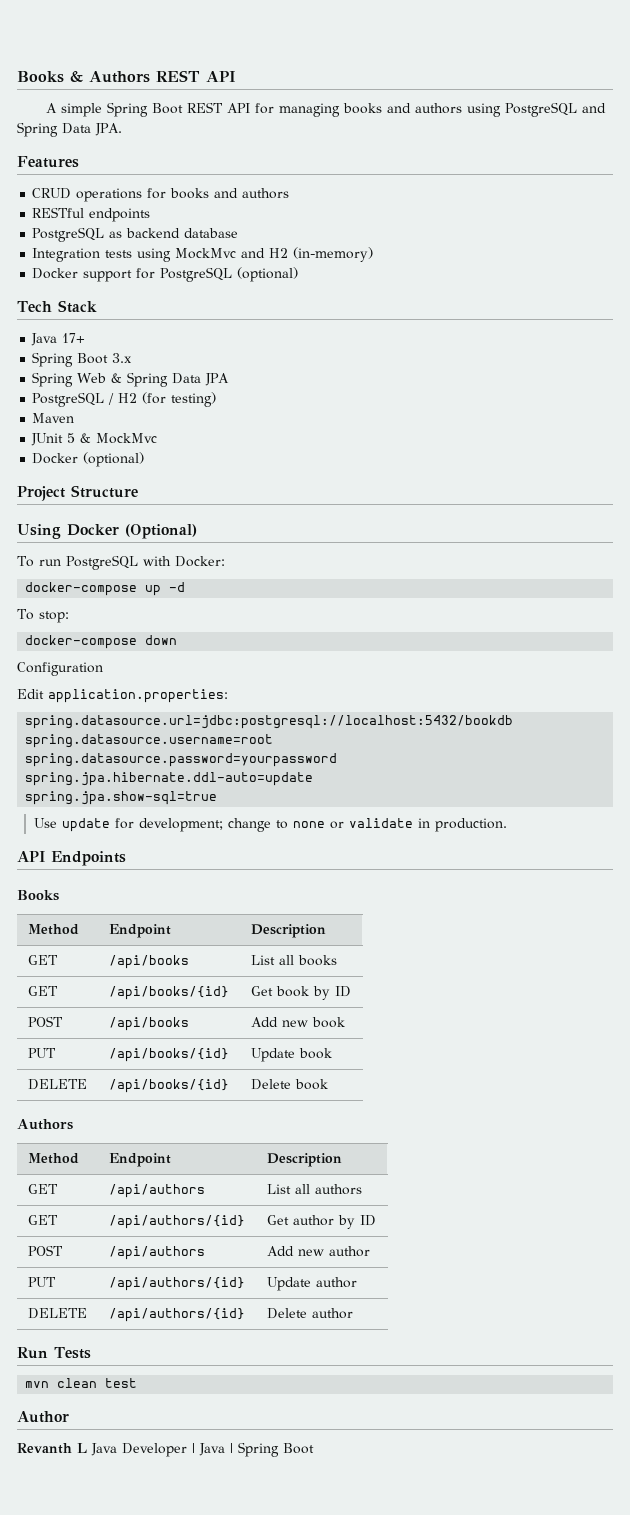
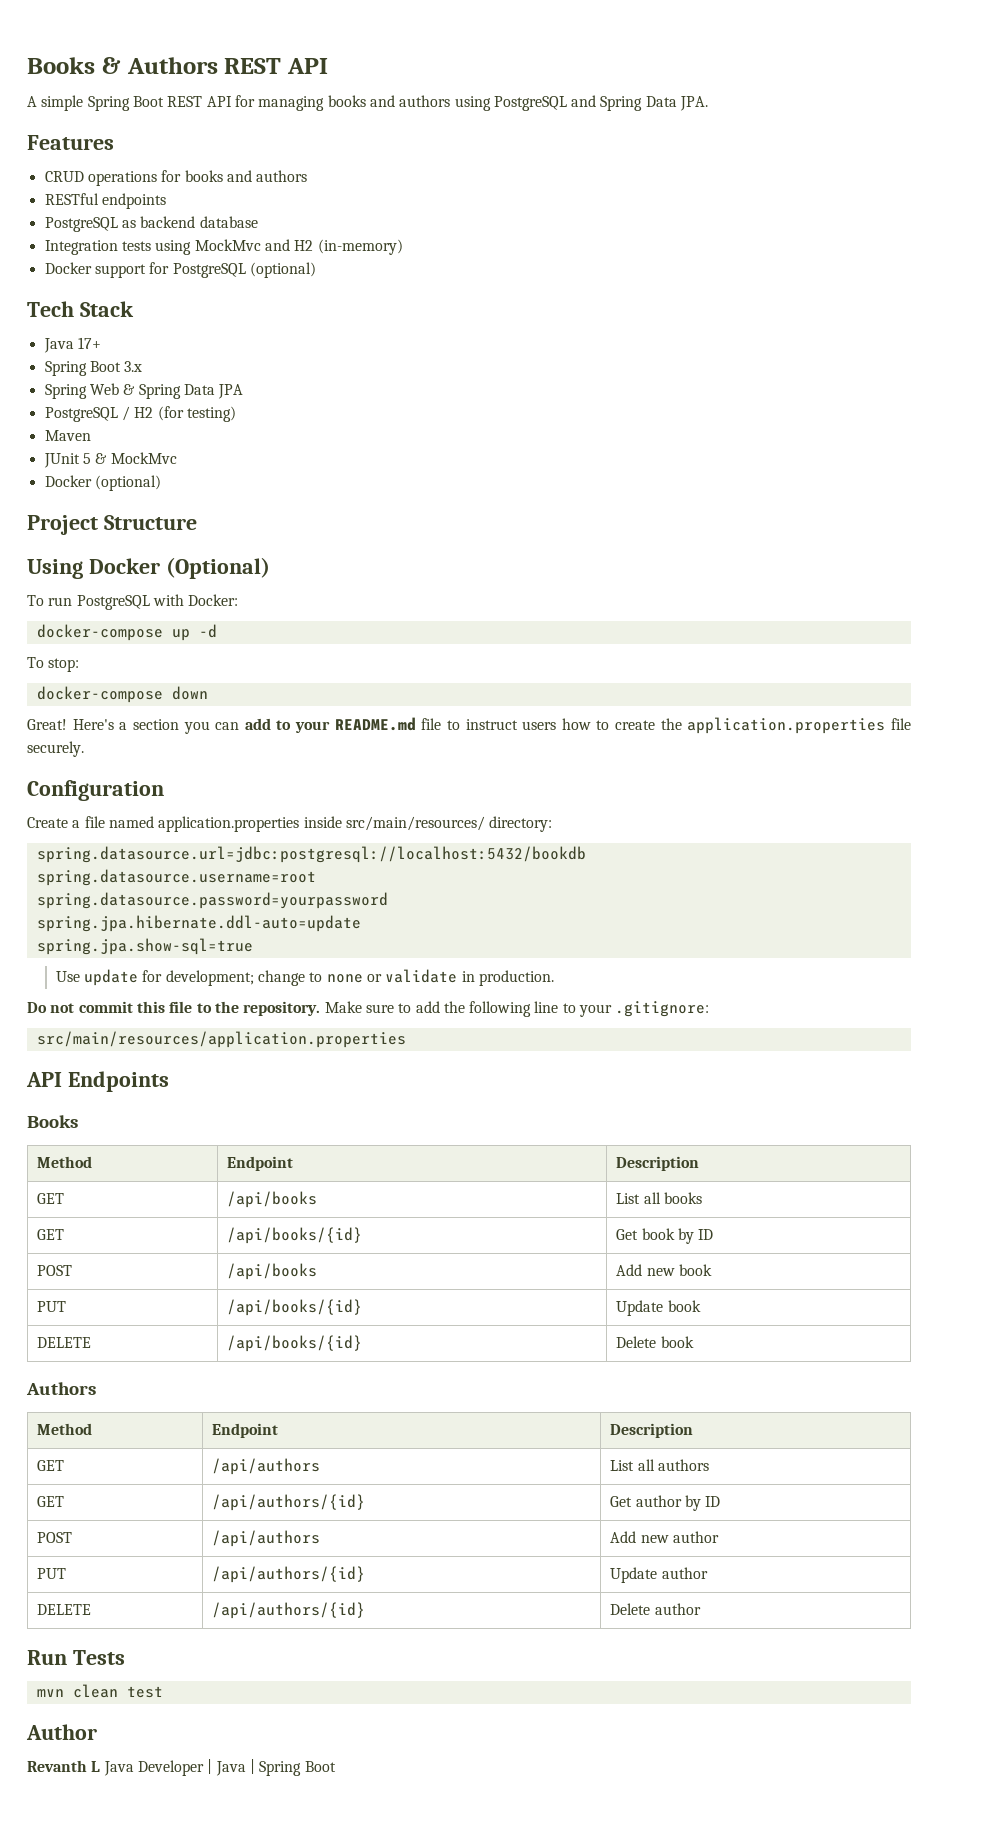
[17,662,103,676] [17,689,228,703] Configuration // Edit application.properties: -> [27,717,912,734] [27,741,84,757] [27,780,164,801] [27,816,553,832] Great! Here's a section you can add to your README.md file to instruct users how to create the application.properties file securely. // Configuration // Create a file named application.properties inside src/main/resources/ directory:
(507, 825) none -> [27,1001,710,1017] [36,1031,406,1048] // Do not commit this file to the repository. Make sure to add the following line to your .gitignore: // src/main/resources/application.properties

